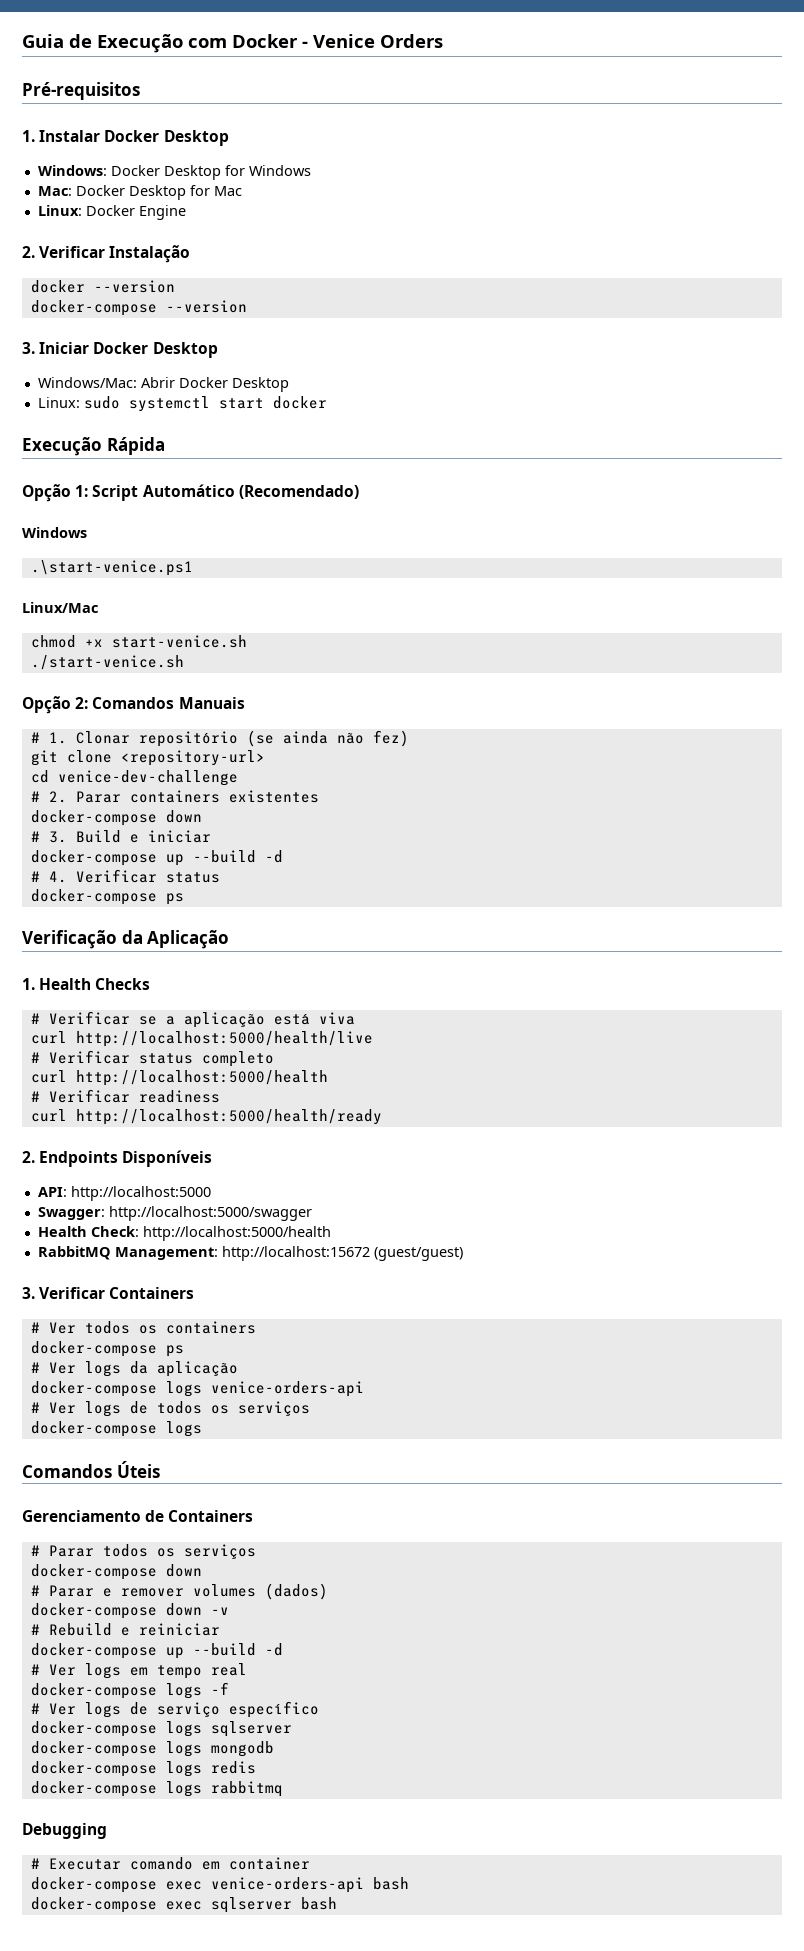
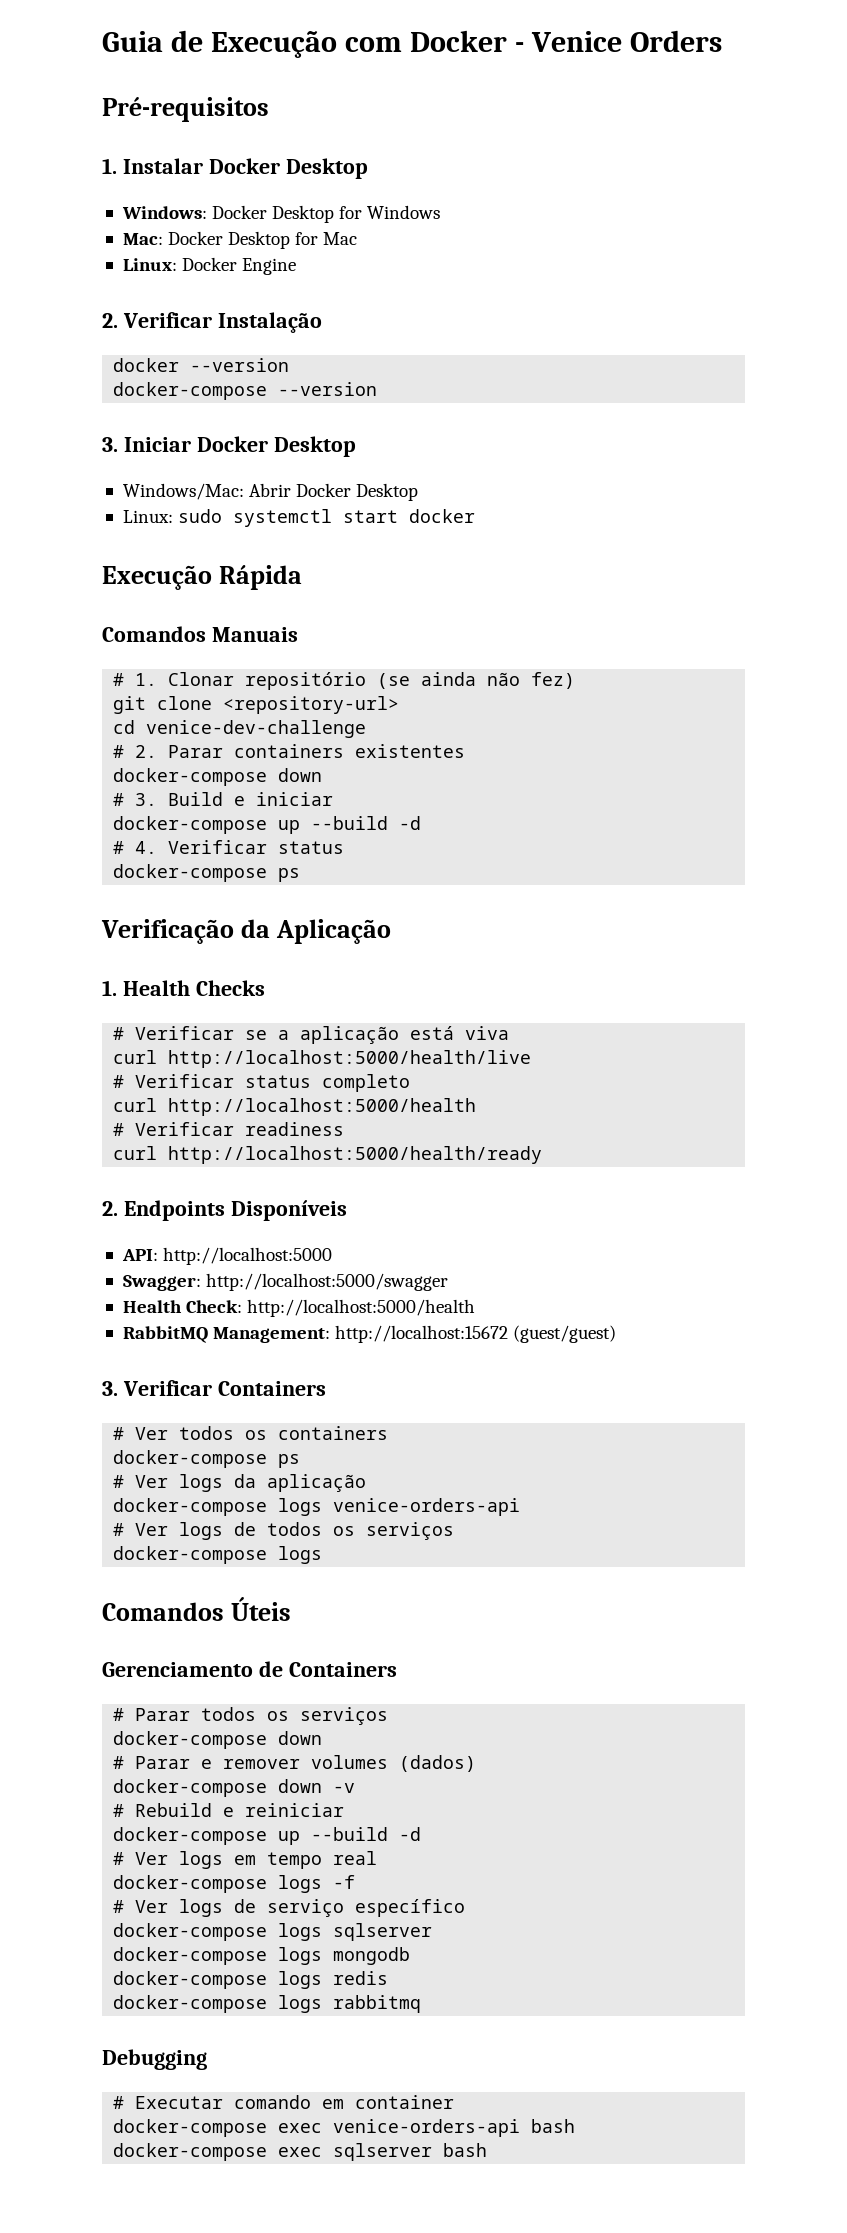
[22,484,359,502] [22,527,87,538] [30,560,193,576] [22,602,98,613] [30,635,247,648] [30,655,184,670] [22,696,89,714] Opção 1: Script Automático (Recomendado) // Windows // .\start-venice.ps1 // Linux/Mac // chmod +x start-venice.sh // ./start-venice.sh // Opção 2: -> (302, 577) none

